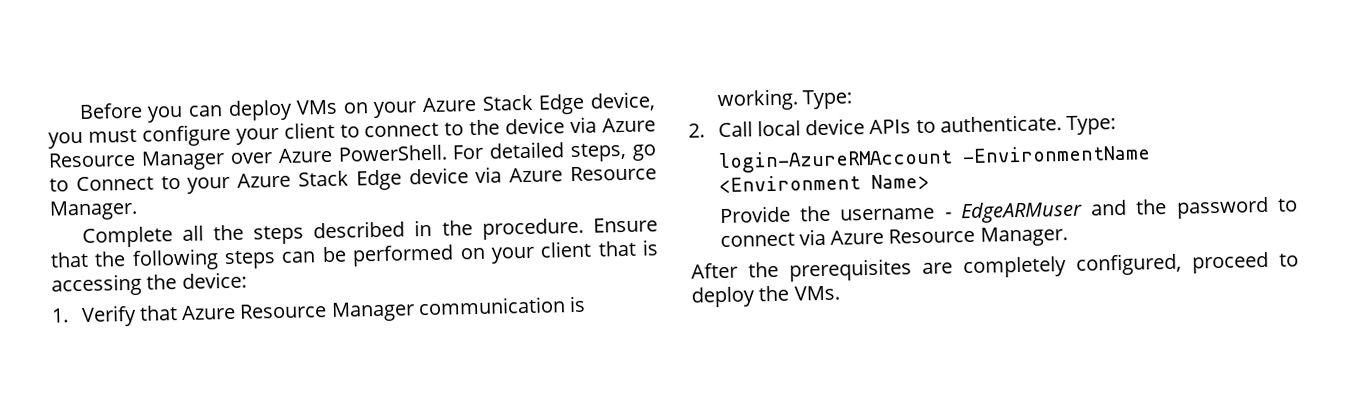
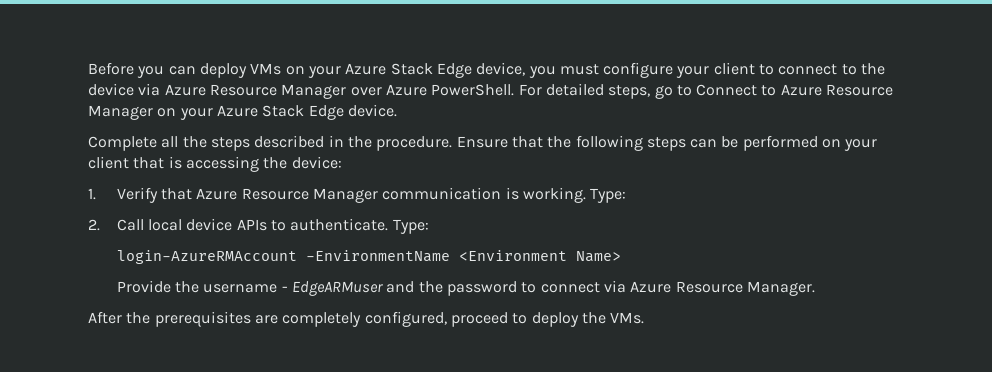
[187,165,657,194] [49,199,138,221] your Azure Stack Edge device via Azure Resource Manager. -> [780,84,894,96] [88,104,397,120] Azure Resource Manager on your Azure Stack Edge device.

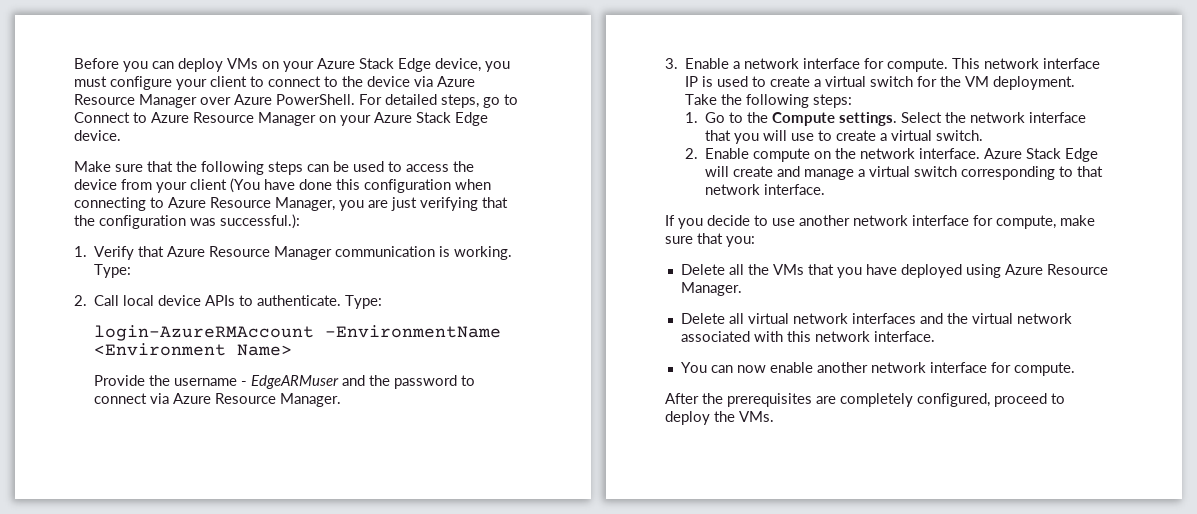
[88,135,508,151] Complete all the steps described in the procedure. Ensure -> [74,161,143,172] Make sure
[742,135,878,151] [88,156,342,172] performed on your client that is accessing the device: -> [353,161,474,172] [74,178,491,193] [74,197,508,211] [74,214,300,229] used to access the device from your client (You have done this configuration when connecting to Azure Resource Manager, you are just verifying that the configuration was successful.):
(815, 288) none -> [665,58,1101,72] [685,76,1076,90] [685,94,853,108] [684,112,1087,126] [705,130,984,144] [684,148,1099,162] [705,166,1104,180] [705,184,826,195] [665,215,1095,229] [665,233,755,247] [680,264,1108,278] [680,282,742,296] [680,313,1072,324] [680,331,935,342] [680,362,1075,376] // 3. Enable a network interface for compute. This network interface IP is used to create a virtual switch for the VM deployment. Take the following steps: // 1. Go to the Compute settings. Select the network interface that you will use to create a virtual switch. // 2. Enable compute on the network interface. Azure Stack Edge will create and manage a virtual switch corresponding to that network interface. // If you decide to use another network interface for compute, make sure that you: // Delete all the VMs that you have deployed using Azure Resource Manager. // Delete all virtual network interfaces and the virtual network associated with this network interface. // You can now enable another network interface for compute.

